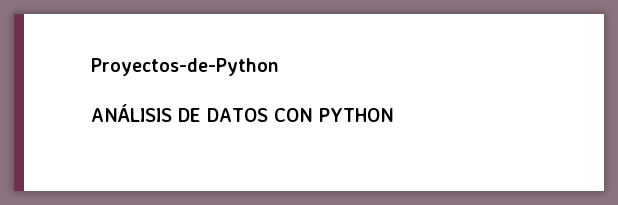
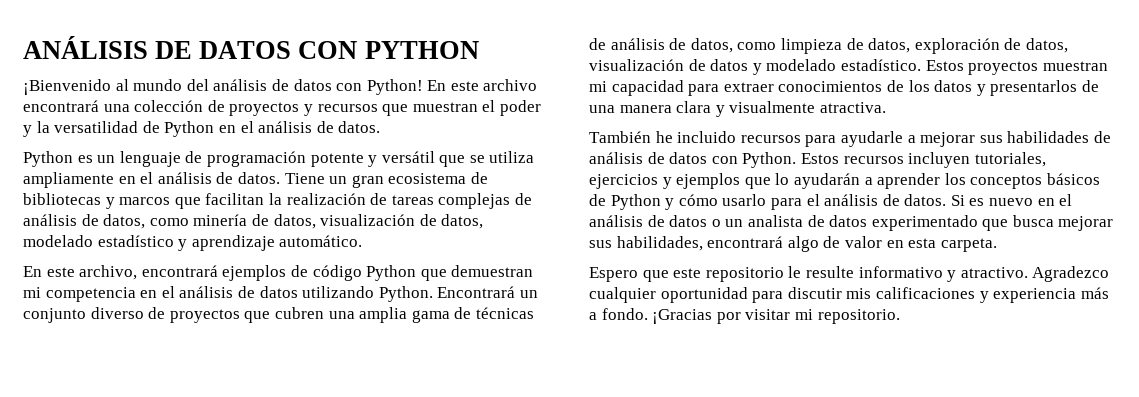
[91,58,279,76] Proyectos-de-Python // -> (23, 47) none
(394, 115) none -> [23,79,538,95] [23,100,541,116] [23,121,381,137] [23,151,535,167] [23,172,488,188] [23,193,532,209] [23,214,484,229] [23,235,363,251] [23,265,534,281] [23,286,538,302] [23,307,534,323] [589,38,1068,54] [589,59,1108,75] [589,80,1099,96] [589,101,886,117] [589,131,1111,147] [589,152,1046,168] [589,173,1100,189] [589,194,1073,210] [589,215,1114,231] [589,236,997,252] [589,266,1110,282] [589,287,1109,303] [589,308,900,324] // ¡Bienvenido al mundo del análisis de datos con Python! En este archivo encontrará una colección de proyectos y recursos que muestran el poder y la versatilidad de Python en el análisis de datos. // Python es un lenguaje de programación potente y versátil que se utiliza ampliamente en el análisis de datos. Tiene un gran ecosistema de bibliotecas y marcos que facilitan la realización de tareas complejas de análisis de datos, como minería de datos, visualización de datos, modelado estadístico y aprendizaje automático. // En este archivo, encontrará ejemplos de código Python que demuestran mi competencia en el análisis de datos utilizando Python. Encontrará un conjunto diverso de proyectos que cubren una amplia gama de técnicas de análisis de datos, como limpieza de datos, exploración de datos, visualización de datos y modelado estadístico. Estos proyectos muestran mi capacidad para extraer conocimientos de los datos y presentarlos de una manera clara y visualmente atractiva. // También he incluido recursos para ayudarle a mejorar sus habilidades de análisis de datos con Python. Estos recursos incluyen tutoriales, ejercicios y ejemplos que lo ayudarán a aprender los conceptos básicos de Python y cómo usarlo para el análisis de datos. Si es nuevo en el análisis de datos o un analista de datos experimentado que busca mejorar sus habilidades, encontrará algo de valor en esta carpeta. // Espero que este repositorio le resulte informativo y atractivo. Agradezco cualquier oportunidad para discutir mis calificaciones y experiencia más a fondo. ¡Gracias por visitar mi repositorio.

